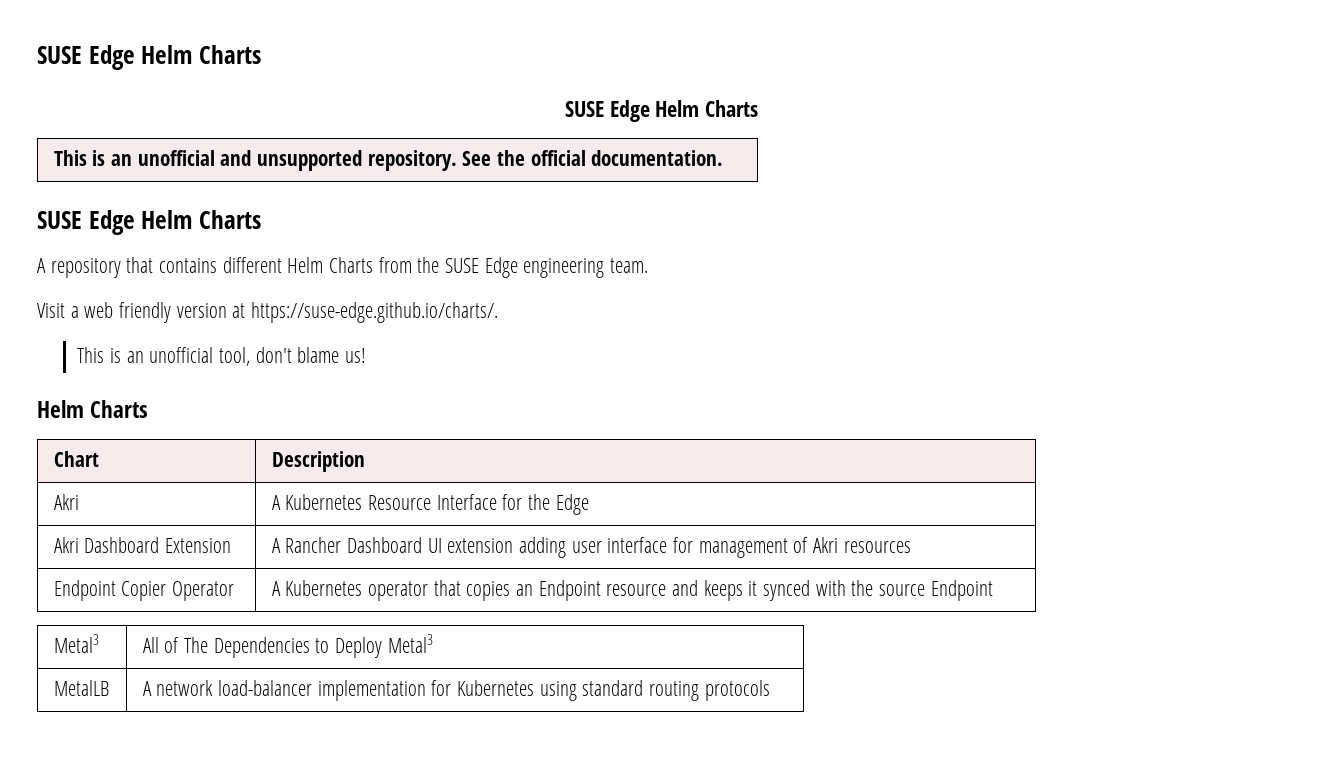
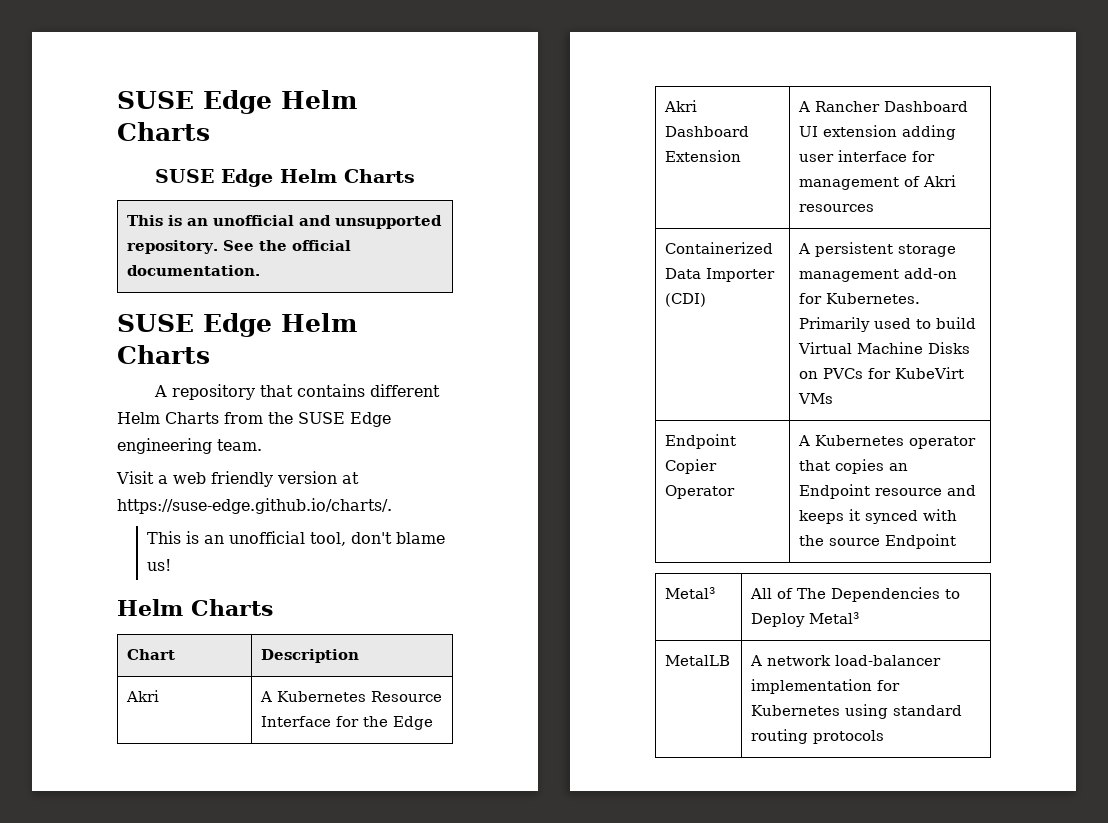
(911, 547) none -> [665,242,774,254] [665,268,776,282] [665,293,707,307] [798,242,957,257] [799,268,958,282] [799,293,921,304] [799,317,977,332] [798,342,971,354] [799,367,965,379] [798,393,834,404] // Containerized Data Importer (CDI) | A persistent storage management add-on for Kubernetes. Primarily used to build Virtual Machine Disks on PVCs for KubeVirt VMs

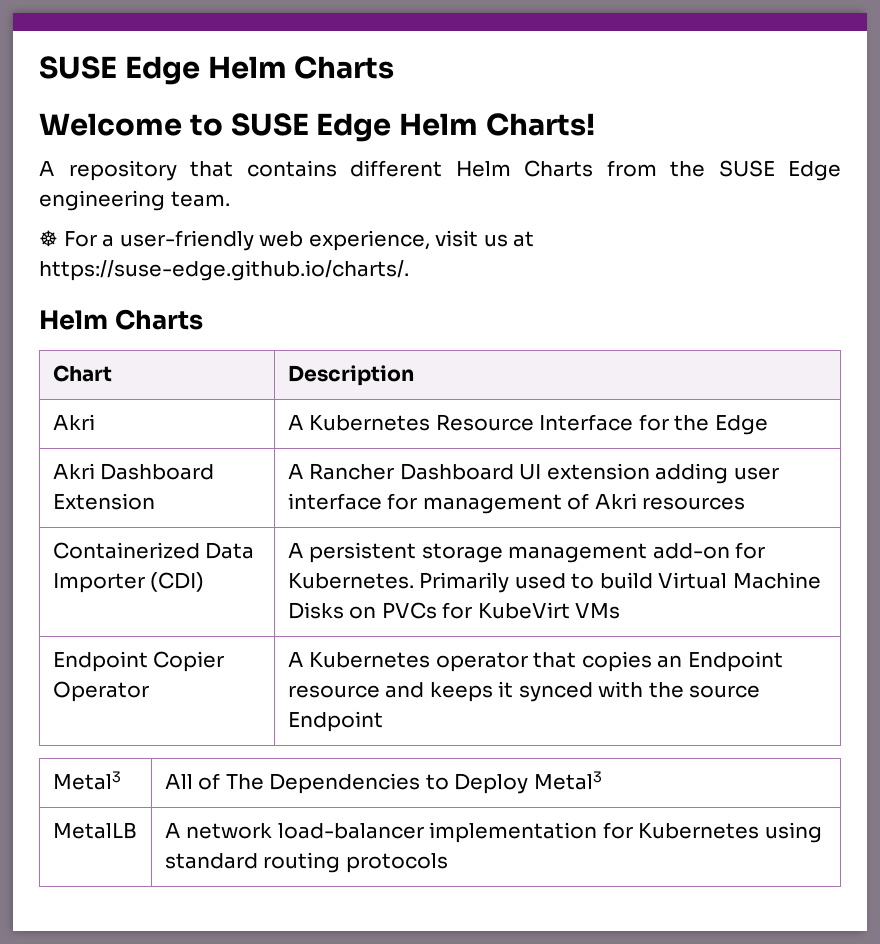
[117,90,357,114] [117,122,210,141] [155,169,415,187] [127,215,443,229] [127,240,352,254] [127,265,261,276] [117,313,357,337] [117,345,210,364] SUSE Edge Helm Charts // SUSE Edge Helm Charts // This is an unofficial and unsupported repository. See the official documentation. // SUSE Edge Helm Charts -> [39,56,395,85] [39,113,596,142] SUSE Edge Helm Charts // Welcome to SUSE Edge Helm Charts!
[116,471,359,487] [117,498,392,514] [146,531,445,546] [146,559,171,571] Visit a web friendly version at https://suse-edge.github.io/charts/. // This is an unofficial tool, don't blame us! -> [39,230,535,251] [39,260,409,281] ☸ For a user-friendly web experience, visit us at https://suse-edge.github.io/charts/.

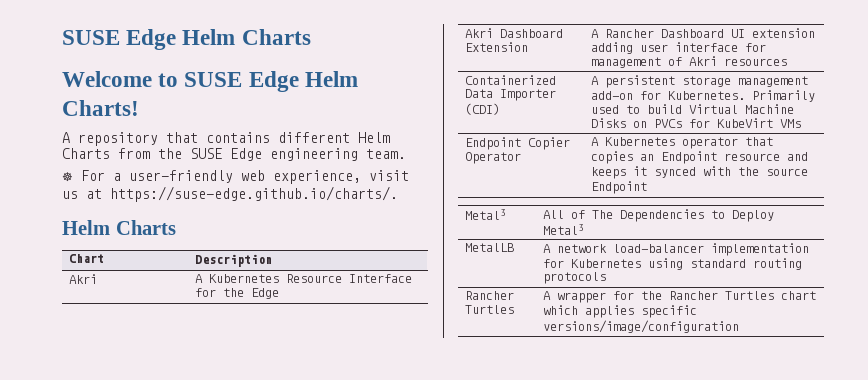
(448, 863) none -> [465,291,515,300] [465,305,515,314] [543,291,817,303] [543,305,698,318] [543,320,740,333] // Rancher Turtles | A wrapper for the Rancher Turtles chart which applies specific versions/image/configuration

